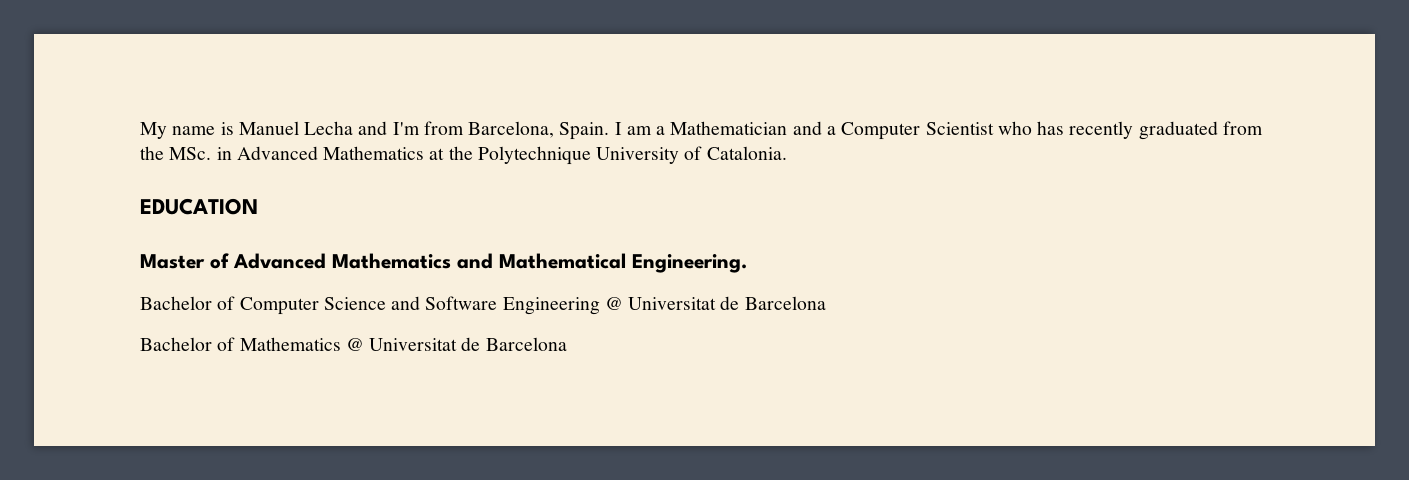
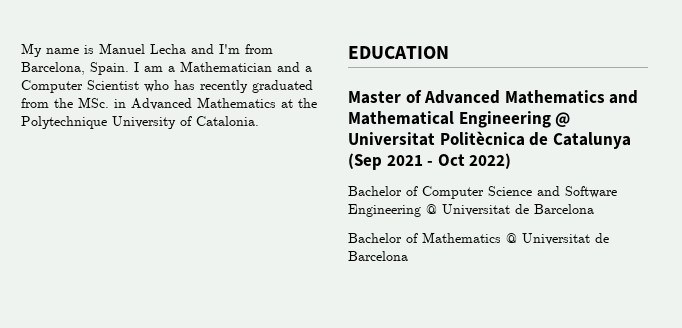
[632,254,747,273] Engineering. -> [458,111,571,128] [348,131,631,149] [348,153,512,170] Engineering @ Universitat Politècnica de Catalunya (Sep 2021 - Oct 2022)

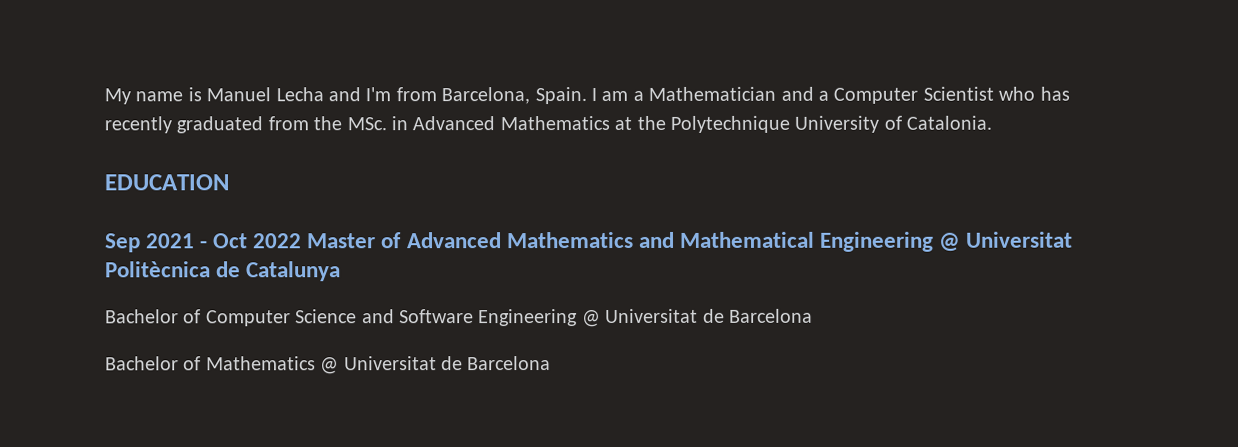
(449, 52) none -> [105,233,303,253] Sep 2021 - Oct 2022
[348,153,512,170] (Sep 2021 - Oct 2022) -> (342, 271) none

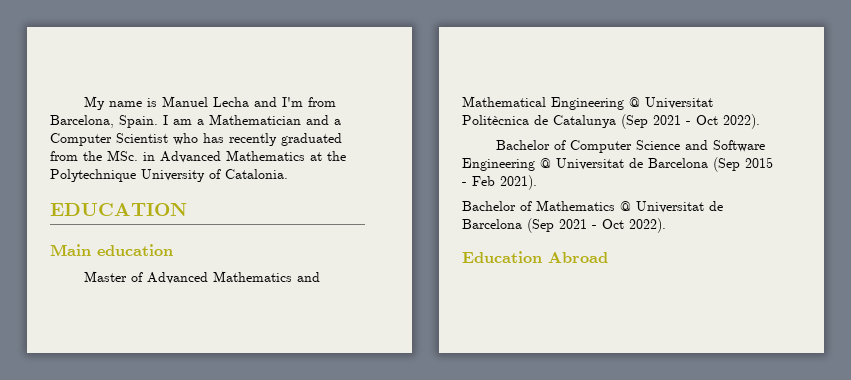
[105,233,303,253] Sep 2021 - Oct 2022 -> [50,244,173,256] Main education //
(342, 271) none -> [621,114,760,129] (Sep 2021 - Oct 2022).
(813, 315) none -> [713,157,773,172] [462,175,537,190] (Sep 2015 - Feb 2021).
(552, 363) none -> [527,218,666,233] [462,251,608,263] (Sep 2021 - Oct 2022). // Education Abroad

